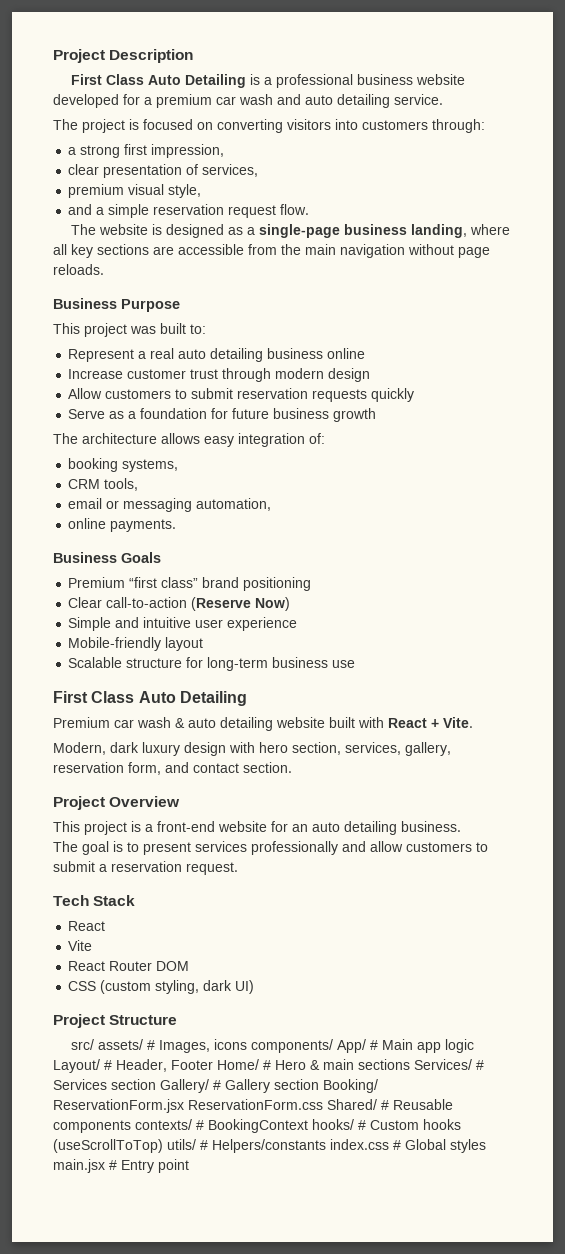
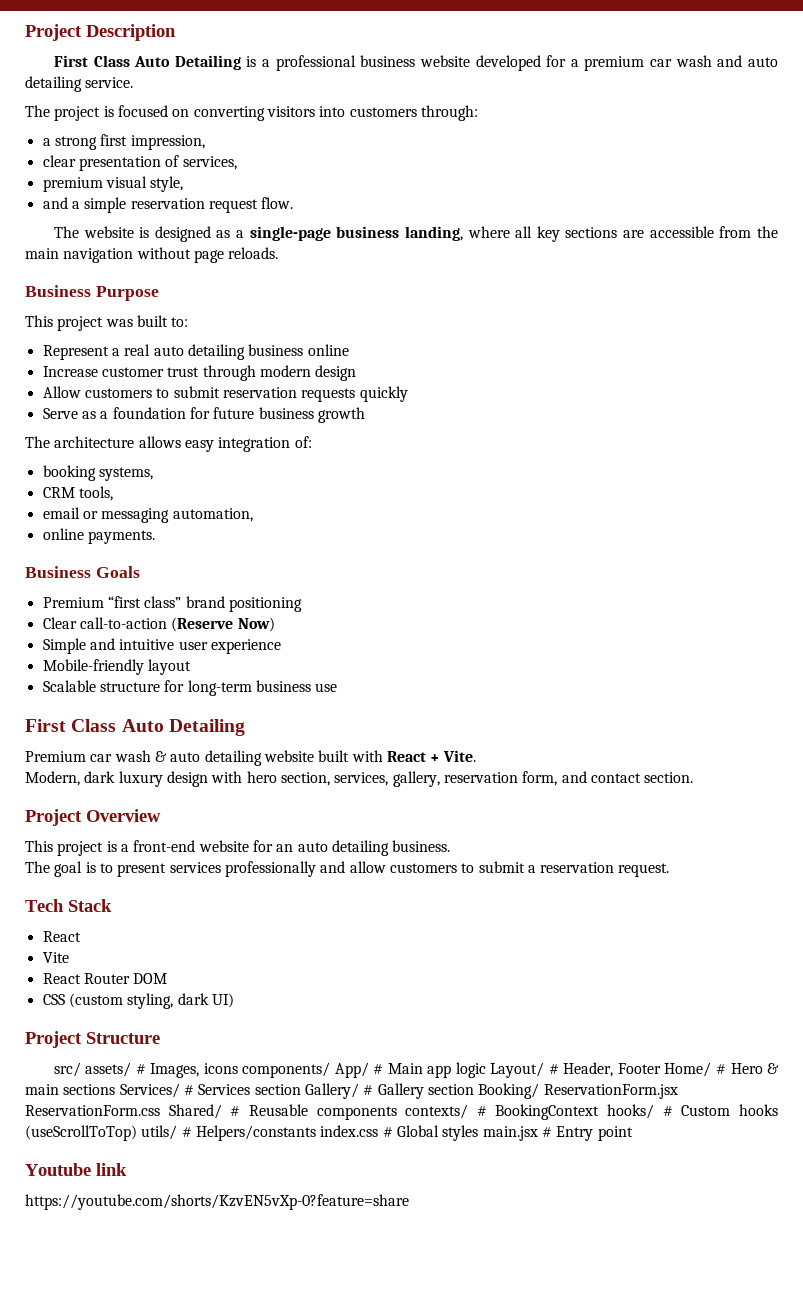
(189, 1166) none -> [25,1163,127,1176] [25,1194,409,1210] // Youtube link // https://youtube.com/shorts/KzvEN5vXp-0?feature=share

